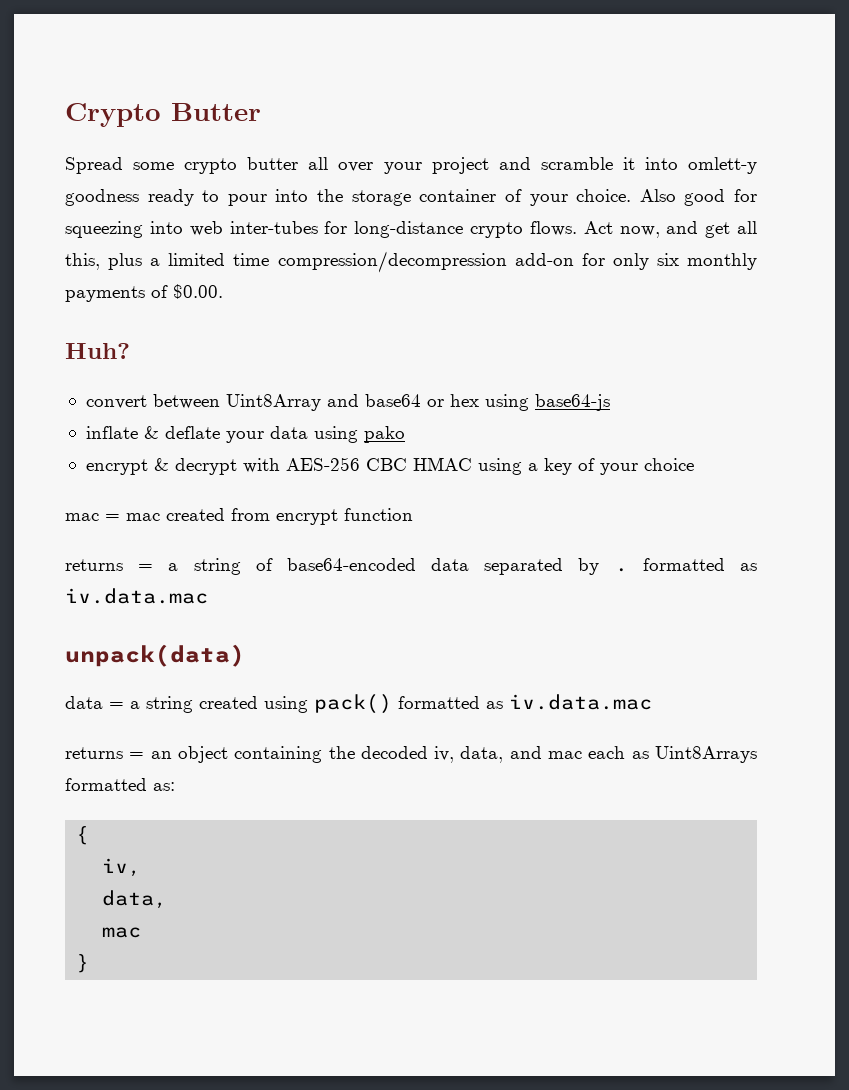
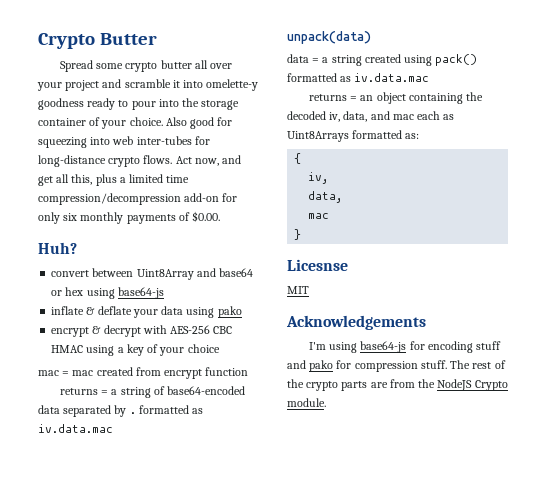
[688,157,758,174] omlett-y -> [206,79,259,91] omelette-y
(90, 963) none -> [287,259,348,271] [287,286,309,294] [286,315,426,330] [308,341,502,353] [287,360,506,372] [287,379,508,391] [287,398,326,407] // Licesnse // MIT // Acknowledgements // I'm using base64-js for encoding stuff and pako for compression stuff. The rest of the crypto parts are from the NodeJS Crypto module.

